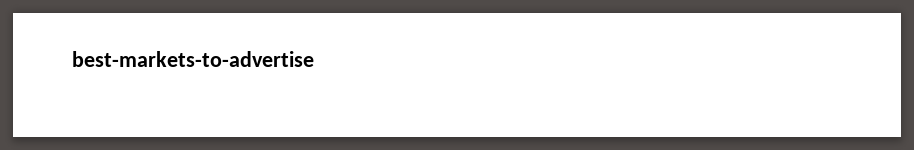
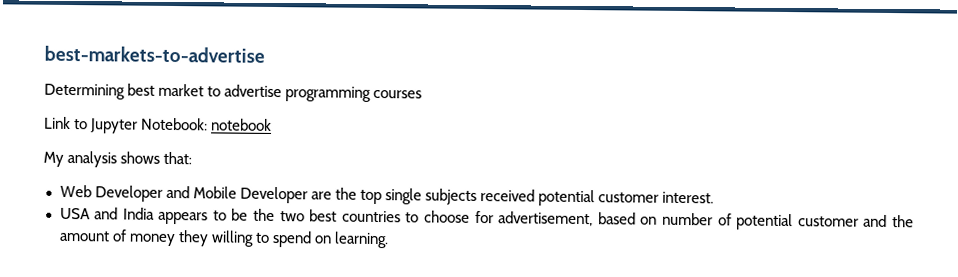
(314, 59) none -> [44,83,423,102] [44,116,273,134] [43,150,193,168] [59,184,715,207] [59,207,914,231] [58,229,389,249] // Determining best market to advertise programming courses // Link to Jupyter Notebook: notebook // My analysis shows that: // Web Developer and Mobile Developer are the top single subjects received potential customer interest. // USA and India appears to be the two best countries to choose for advertisement, based on number of potential customer and the amount of money they willing to spend on learning.

